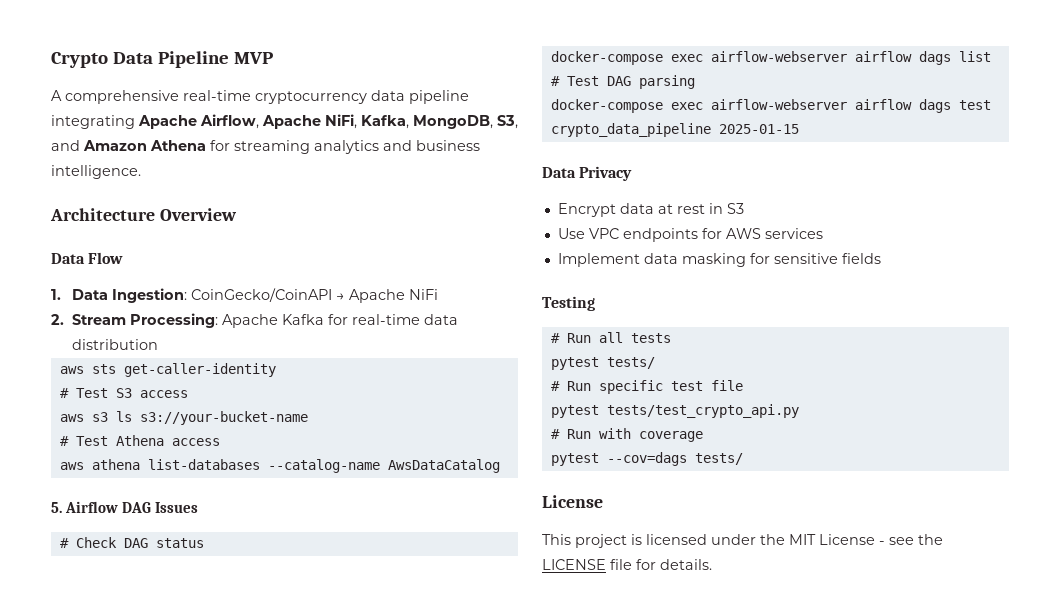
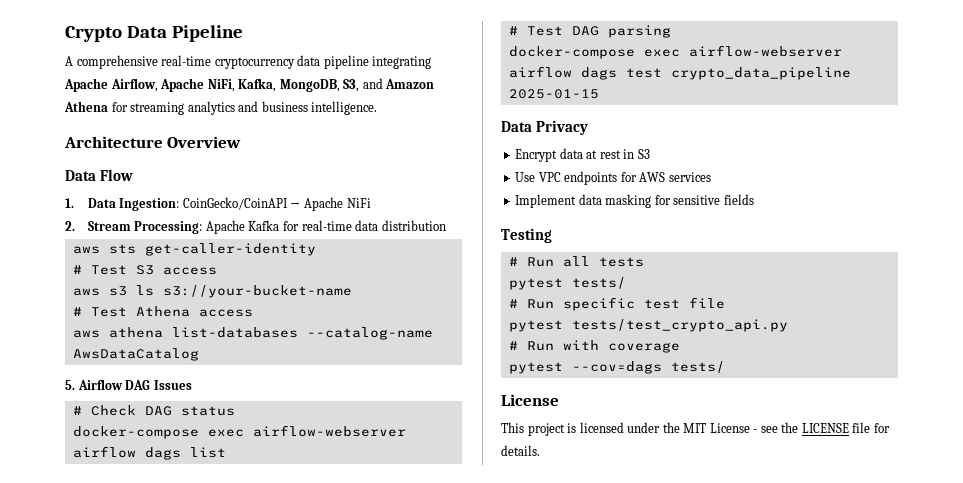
[234,52,274,64] MVP -> (243, 33) none

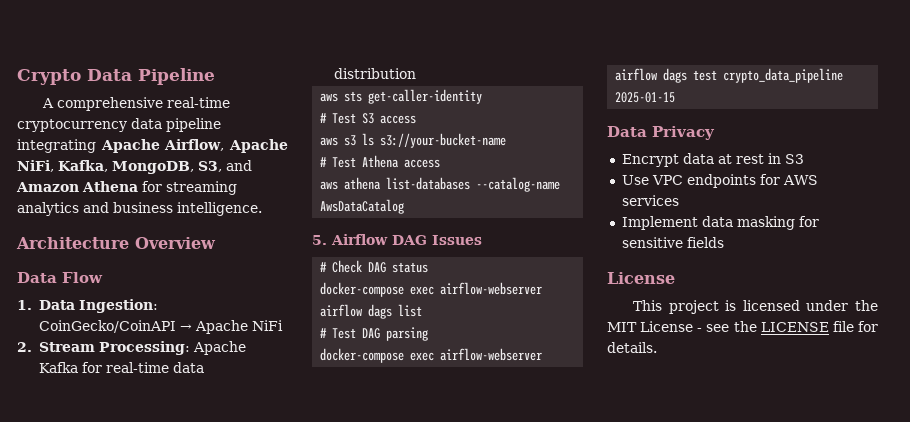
[501,228,552,243] [508,256,644,267] [508,277,626,290] [508,297,725,311] [508,319,788,332] [508,340,680,353] [508,361,725,374] // Testing // # Run all tests // pytest tests/ // # Run specific test file // pytest tests/test_crypto_api.py // # Run with coverage // pytest --cov=dags tests/ -> (724, 242) none

